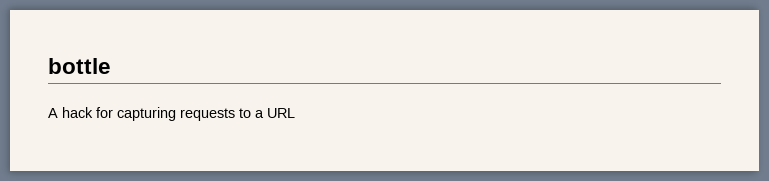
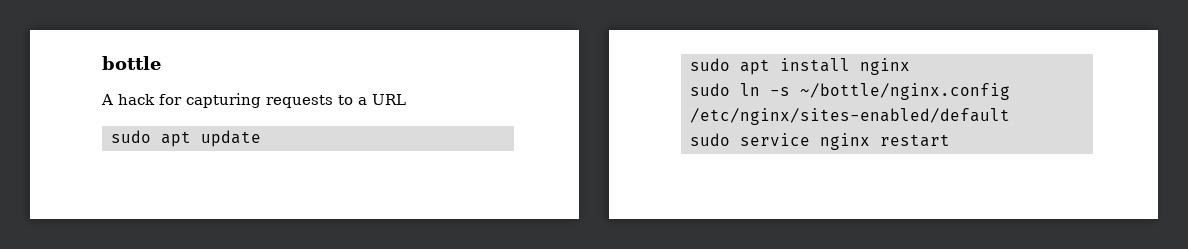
(295, 113) none -> [111,130,261,147] [690,58,910,75] [690,83,1010,100] [690,108,1010,125] [690,133,950,150] // sudo apt update // sudo apt install nginx // sudo ln -s ~/bottle/nginx.config /etc/nginx/sites-enabled/default // sudo service nginx restart

